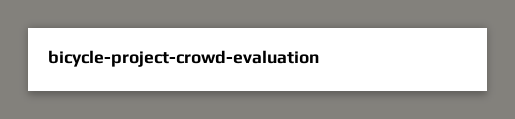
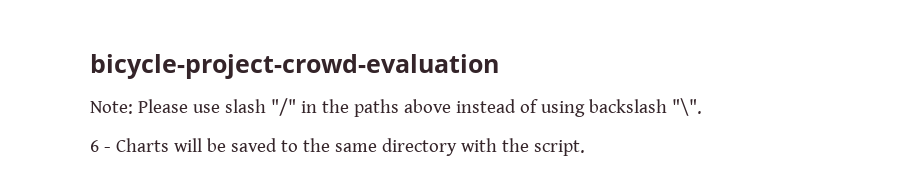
(319, 58) none -> [90,98,702,117] [90,138,585,156] // Note: Please use slash "/" in the paths above instead of using backslash "\". // 6 - Charts will be saved to the same directory with the script.

